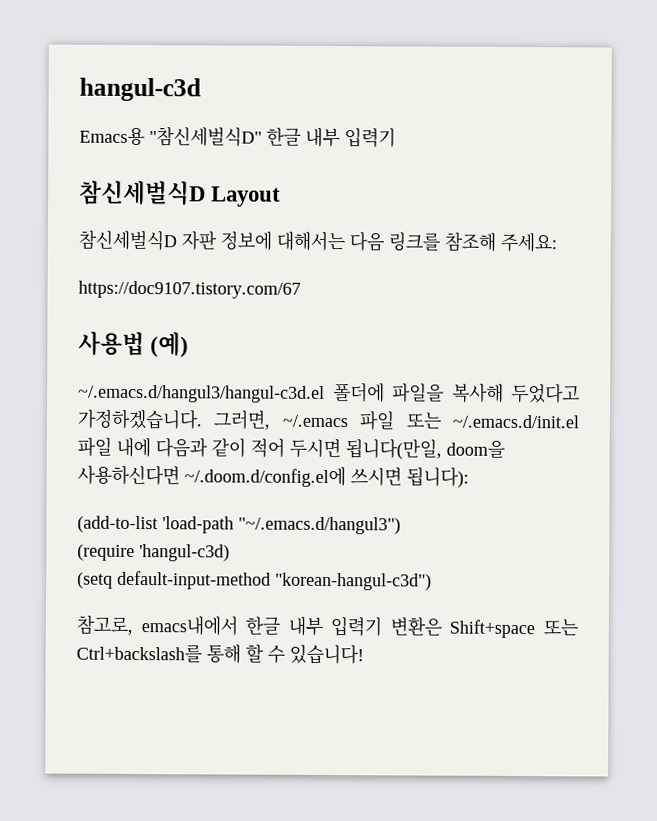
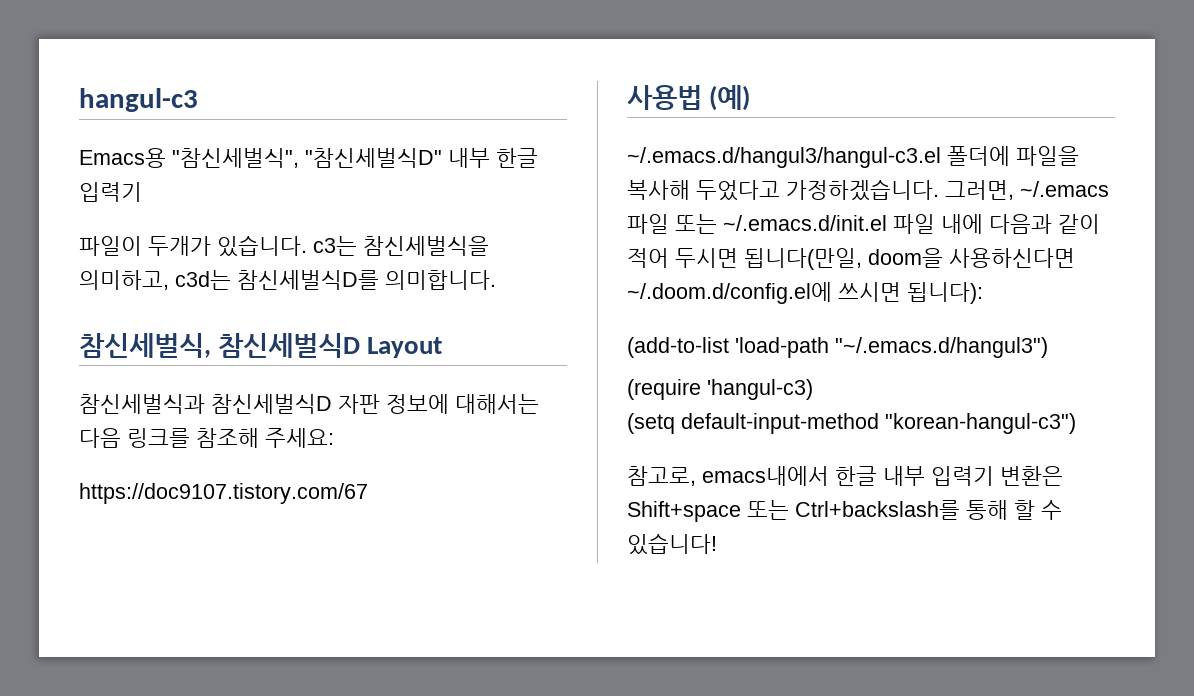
[79,77,201,102] hangul-c3d -> [79,88,198,112] hangul-c3
[149,126,396,148] "참신세벌식D" 한글 내부 입력기 // -> [172,148,538,168] [79,182,142,202] [79,235,489,257] [79,270,496,290] [79,333,211,358] "참신세벌식", "참신세벌식D" 내부 한글 입력기 // 파일이 두개가 있습니다. c3는 참신세벌식을 의미하고, c3d는 참신세벌식D를 의미합니다. // 참신세벌식,
(282, 196) none -> [79,394,205,414] 참신세벌식과
[78,384,325,403] ~/.emacs.d/hangul3/hangul-c3d.el -> [627,147,941,168] ~/.emacs.d/hangul3/hangul-c3.el
[139,544,230,562] 'hangul-c3d) -> [707,379,813,400] 'hangul-c3)
[275,572,432,591] "korean-hangul-c3d") -> [885,413,1076,434] "korean-hangul-c3")

